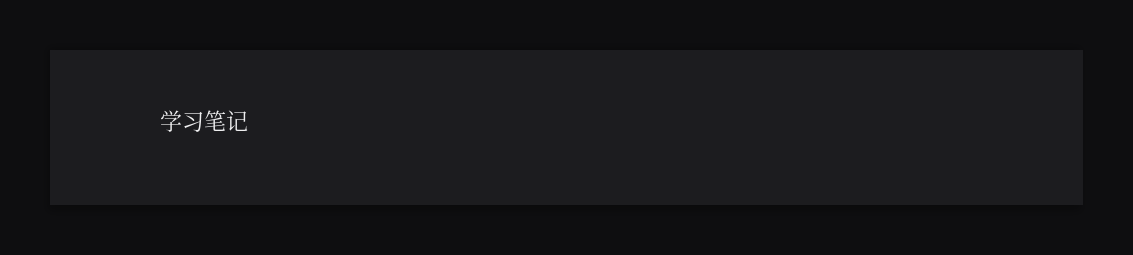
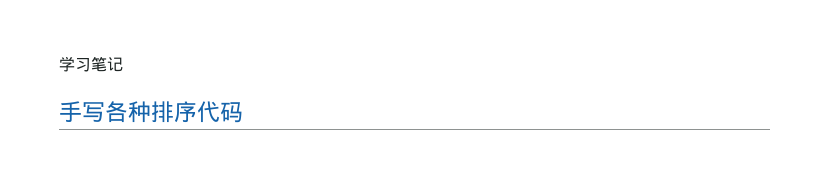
(248, 120) none -> [59,101,243,123] // 手写各种排序代码

